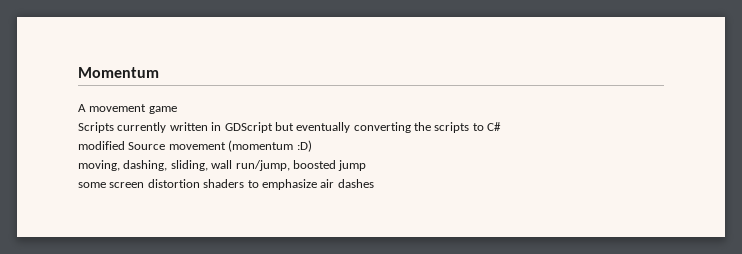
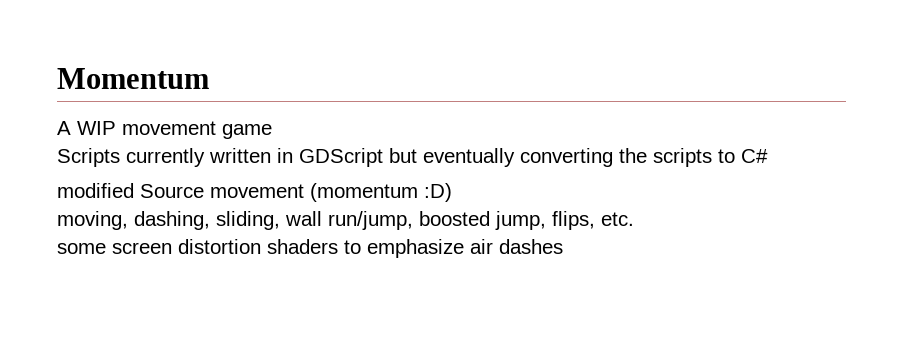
(86, 108) none -> [77,121,116,135] WIP
[338,160,367,171] jump -> [495,211,634,230] jump, flips, etc.

